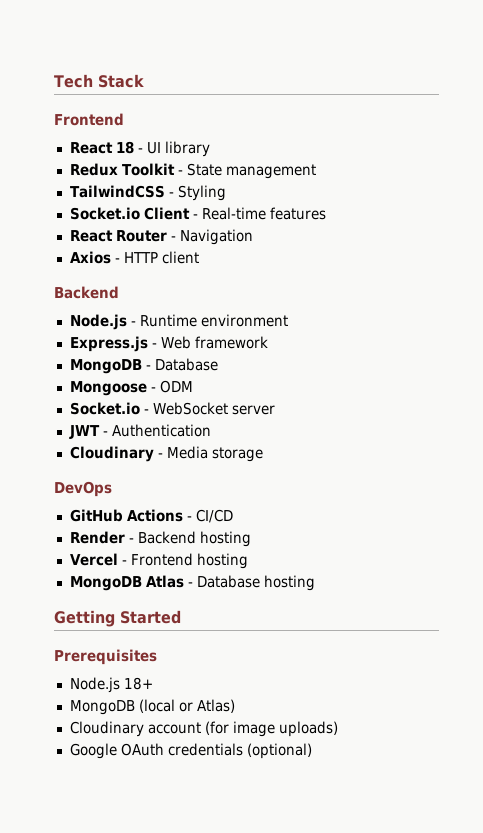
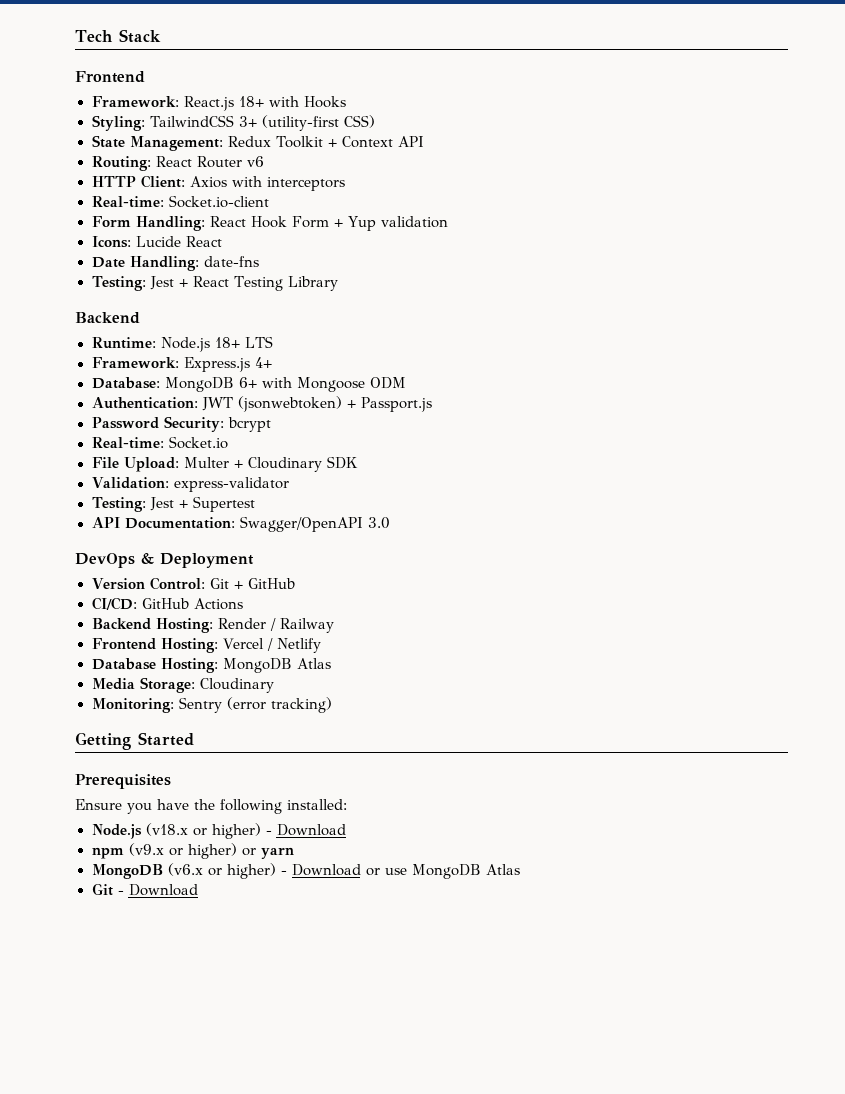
[69,141,210,157] [69,163,316,179] [69,185,226,201] [69,207,326,220] [69,229,253,245] [69,251,199,264] [54,286,119,299] [69,314,288,330] [69,336,268,352] [69,358,218,374] [69,380,193,396] [69,402,275,415] [68,424,211,439] [69,446,263,462] [54,481,112,497] [69,509,233,523] [69,531,251,547] [69,553,248,569] [69,575,315,591] [54,610,181,627] [54,649,157,665] [69,677,153,693] [69,699,235,715] [69,721,338,737] [69,743,312,759] React 18 - UI library // Redux Toolkit - State management // TailwindCSS - Styling // Socket.io Client - Real-time features // React Router - Navigation // Axios - HTTP client // Backend // Node.js - Runtime environment // Express.js - Web framework // MongoDB - Database // Mongoose - ODM // Socket.io - WebSocket server // JWT - Authentication // Cloudinary - Media storage // DevOps // GitHub Actions - CI/CD // Render - Backend hosting // Vercel - Frontend hosting // MongoDB Atlas - Database hosting // Getting Started // Prerequisites // Node.js 18+ // MongoDB (local or Atlas) // Cloudinary account (for image uploads) // Google OAuth credentials (optional) -> [91,96,346,111] [91,115,376,131] [91,135,425,151] [91,156,264,171] [91,175,345,191] [91,195,269,208] [91,216,448,231] [91,236,222,248] [91,256,259,271] [91,276,339,291] [75,312,140,324] [91,336,273,352] [91,357,272,372] [91,377,406,392] [91,396,432,412] [91,416,271,432] [91,436,228,449] [91,456,358,472] [91,477,290,492] [91,496,256,512] [91,516,390,532] [75,553,254,568] [91,577,296,590] [91,597,243,610] [91,618,334,633] [91,638,322,653] [91,658,331,673] [91,677,274,693] [91,697,332,713] [75,732,194,750] [75,774,171,789] [75,799,347,814] [91,823,346,839] [91,843,294,859] [91,863,520,879] [91,883,198,896] Framework: React.js 18+ with Hooks // Styling: TailwindCSS 3+ (utility-first CSS) // State Management: Redux Toolkit + Context API // Routing: React Router v6 // HTTP Client: Axios with interceptors // Real-time: Socket.io-client // Form Handling: React Hook Form + Yup validation // Icons: Lucide React // Date Handling: date-fns // Testing: Jest + React Testing Library // Backend // Runtime: Node.js 18+ LTS // Framework: Express.js 4+ // Database: MongoDB 6+ with Mongoose ODM // Authentication: JWT (jsonwebtoken) + Passport.js // Password Security: bcrypt // Real-time: Socket.io // File Upload: Multer + Cloudinary SDK // Validation: express-validator // Testing: Jest + Supertest // API Documentation: Swagger/OpenAPI 3.0 // DevOps & Deployment // Version Control: Git + GitHub // CI/CD: GitHub Actions // Backend Hosting: Render / Railway // Frontend Hosting: Vercel / Netlify // Database Hosting: MongoDB Atlas // Media Storage: Cloudinary // Monitoring: Sentry (error tracking) // Getting Started // Prerequisites // Ensure you have the following installed: // Node.js (v18.x or higher) - Download // npm (v9.x or higher) or yarn // MongoDB (v6.x or higher) - Download or use MongoDB Atlas // Git - Download

